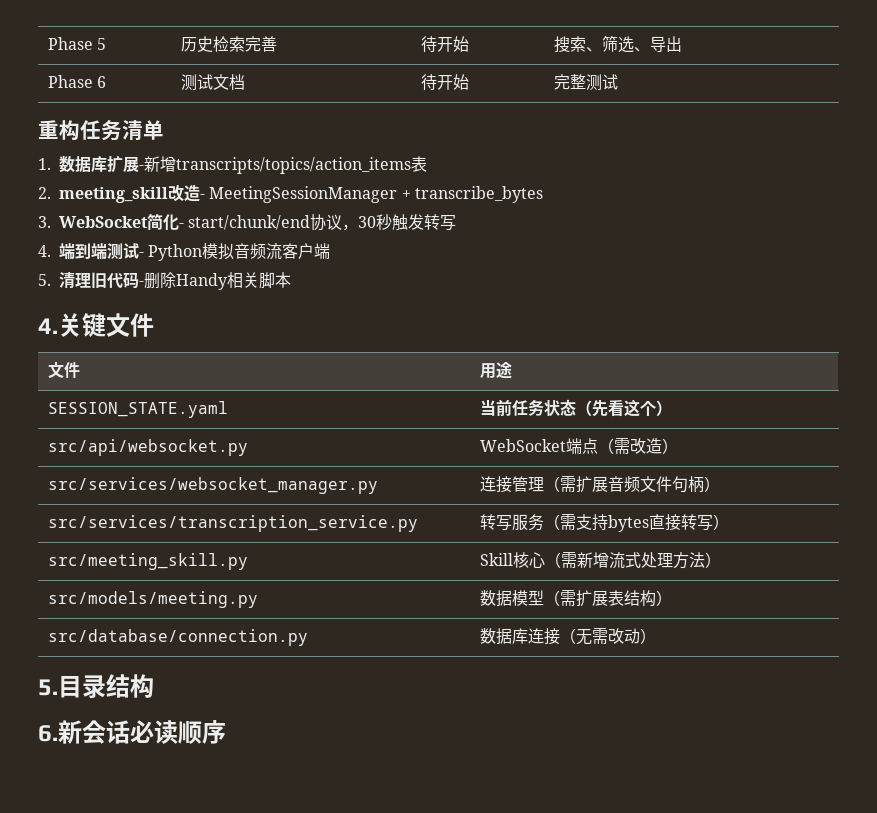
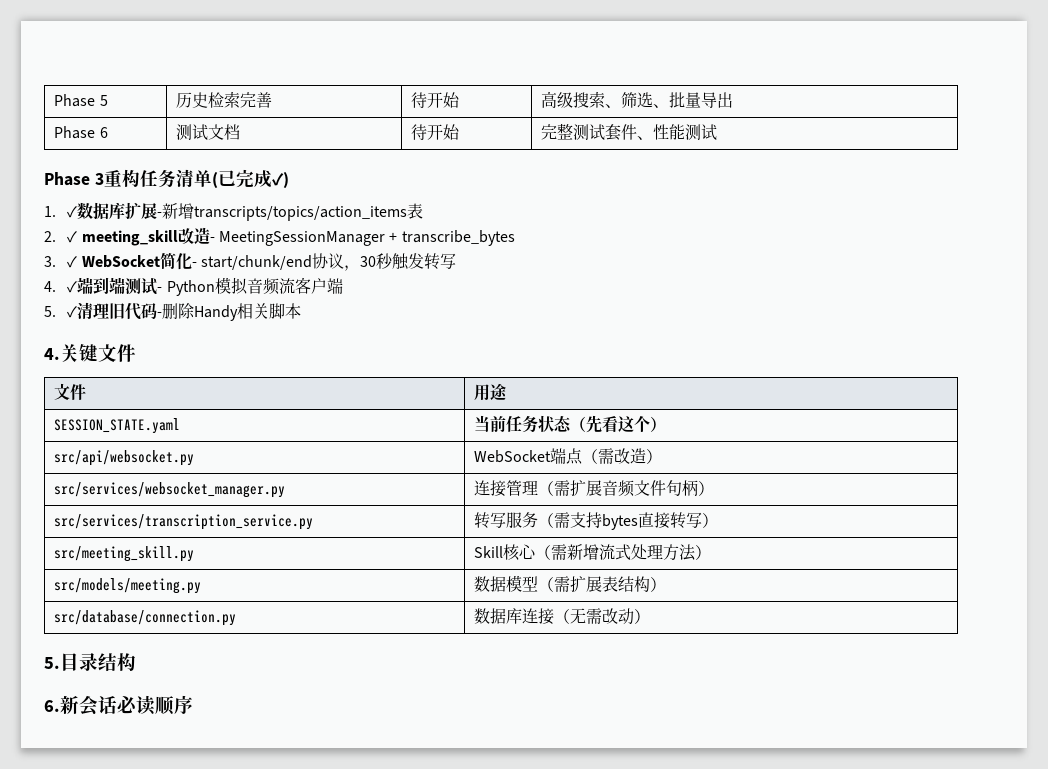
(469, 44) none -> [541,91,574,108] 高级
(650, 49) none -> [669,92,702,108] 批量
(618, 82) // -> [605,124,718,141] [44,172,104,186] 套件、性能测试 // Phase 3
(164, 130) none -> [211,169,289,188] (已完成✓)
(51, 164) none -> [67,206,78,218] ✓
(51, 193) none -> [67,231,78,243] ✓
(51, 222) none -> [67,256,78,268] ✓
(51, 251) none -> [67,281,78,293] ✓
(51, 280) none -> [67,306,78,318] ✓

